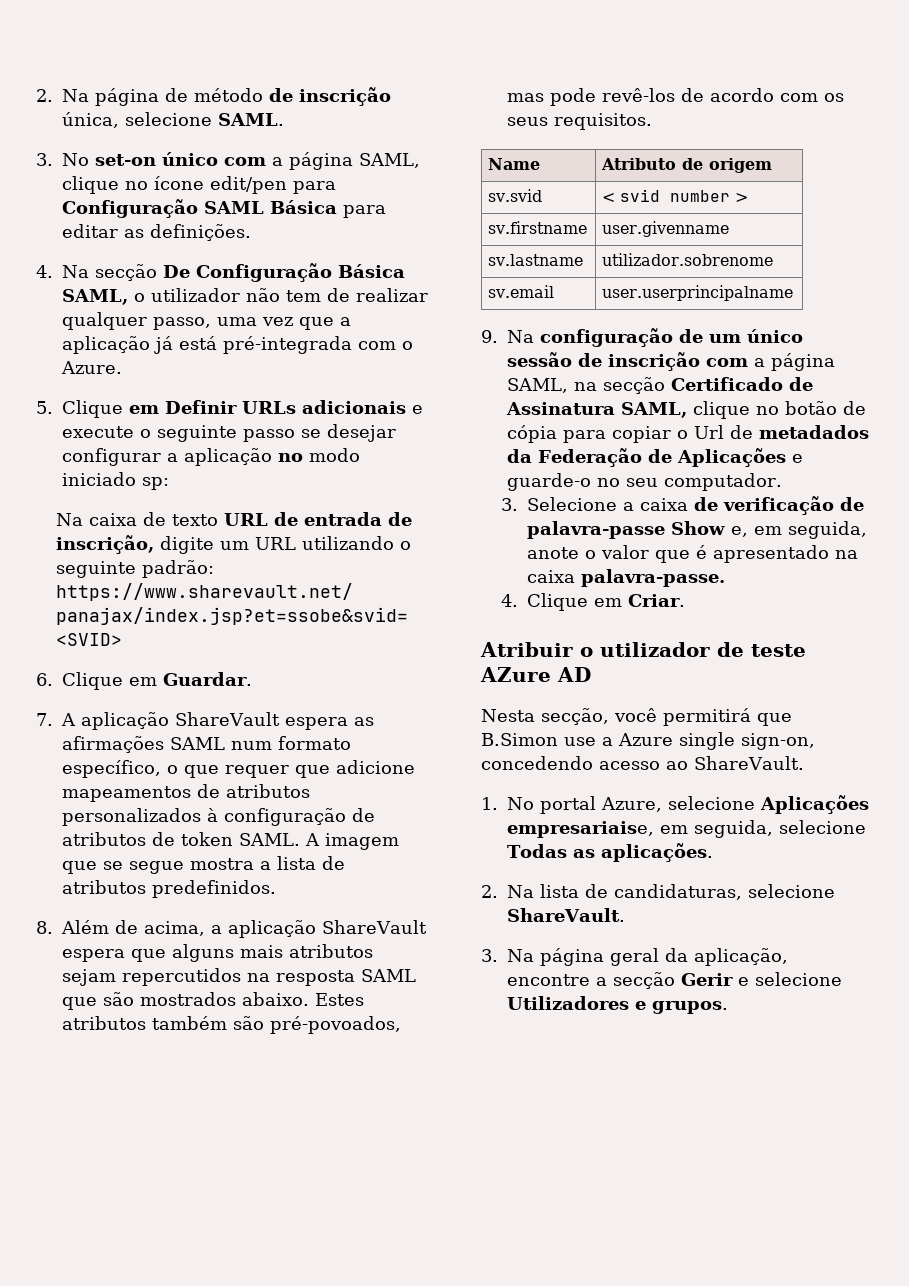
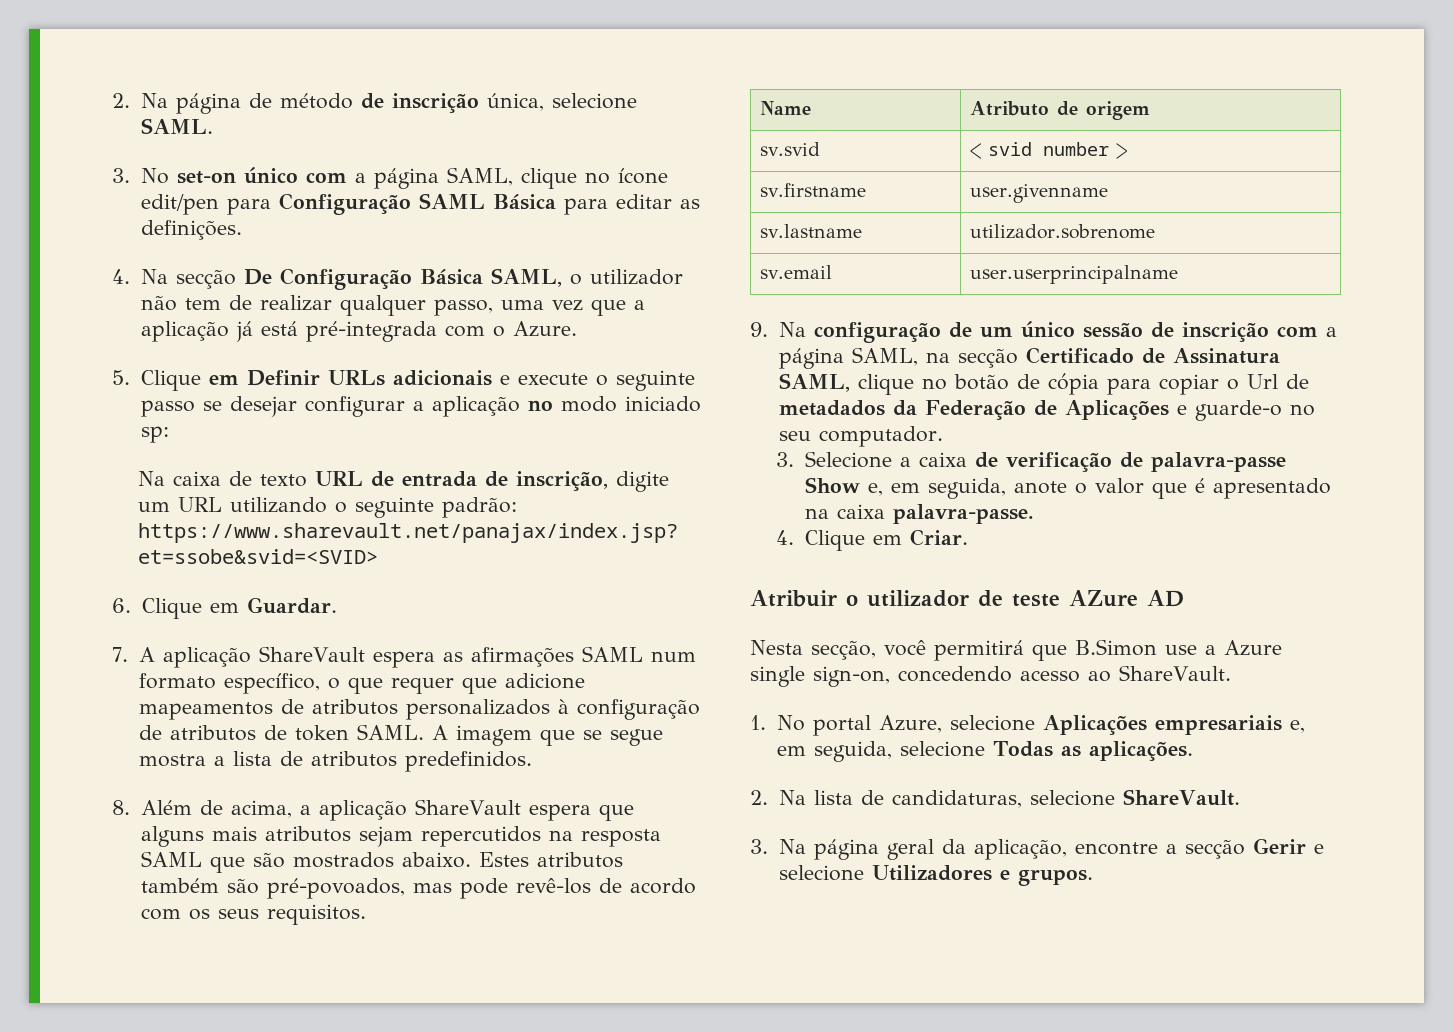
[507,821,654,838] empresariaise, -> [1154,715,1305,735] empresariais e,

